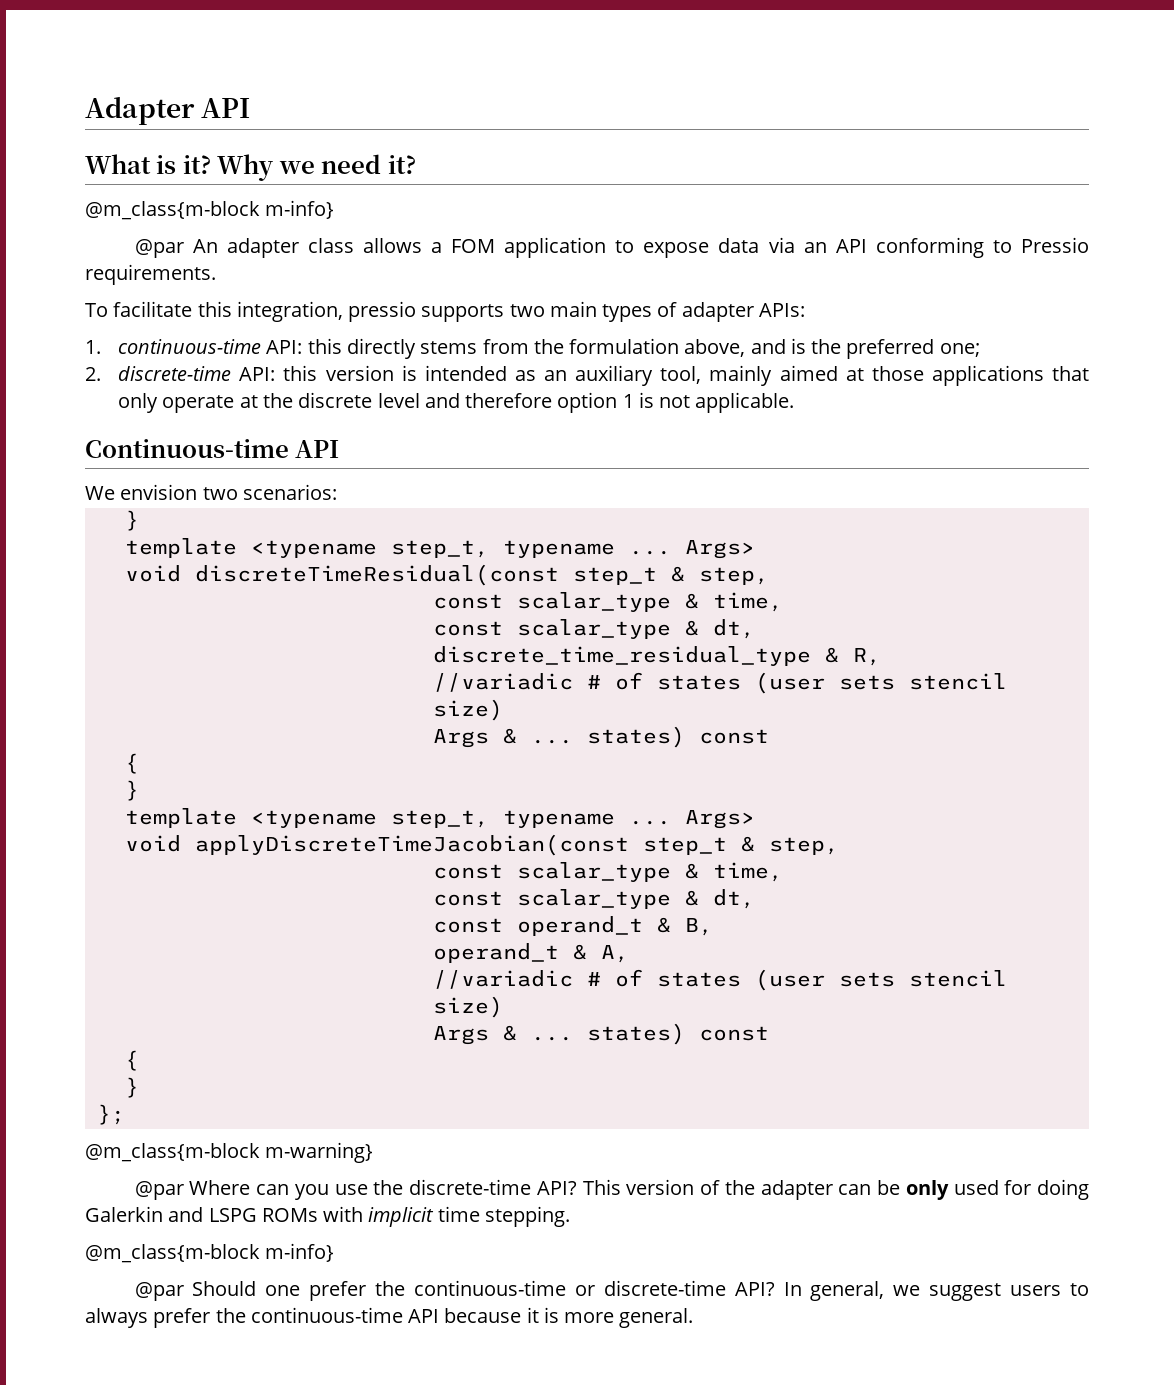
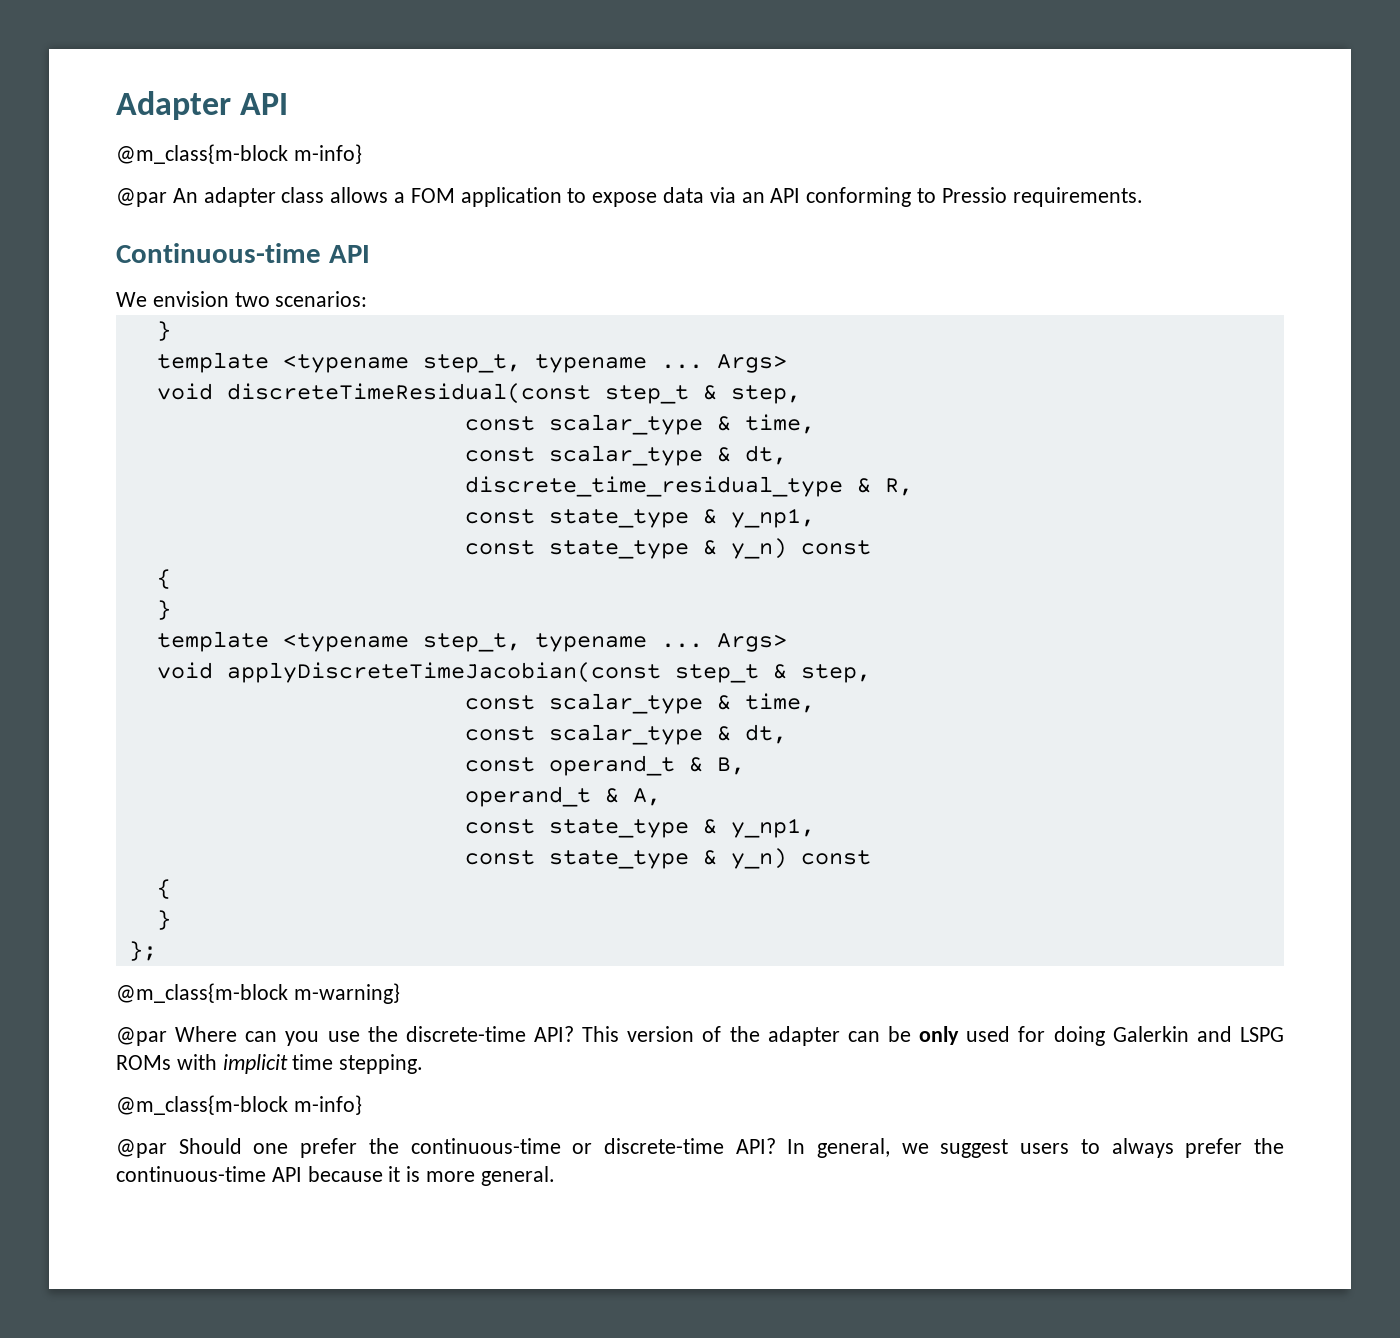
[85,154,416,181] // What is it? Why we need it? -> (289, 104) none
[85,301,805,322] [85,338,980,359] [85,365,1089,386] [118,392,795,413] // To facilitate this integration, pressio supports two main types of adapter APIs: // 1. continuous-time API: this directly stems from the formulation above, and is the preferred one; // 2. discrete-time API: this version is intended as an auxiliary tool, mainly aimed at those applications that only operate at the discrete level and therefore option 1 is not applicable. -> (1143, 197) none
[432,672,1007,694] [432,699,503,721] [432,726,685,748] //variadic # of states (user sets stencil size) // Args & ... states) -> [464,508,815,528] [464,538,787,559] const state_type & y_np1, // const state_type & y_n)
[432,969,1007,991] [432,996,503,1018] [432,1023,685,1045] //variadic # of states (user sets stencil size) // Args & ... states) -> [464,818,815,838] [464,848,787,869] const state_type & y_np1, // const state_type & y_n)

